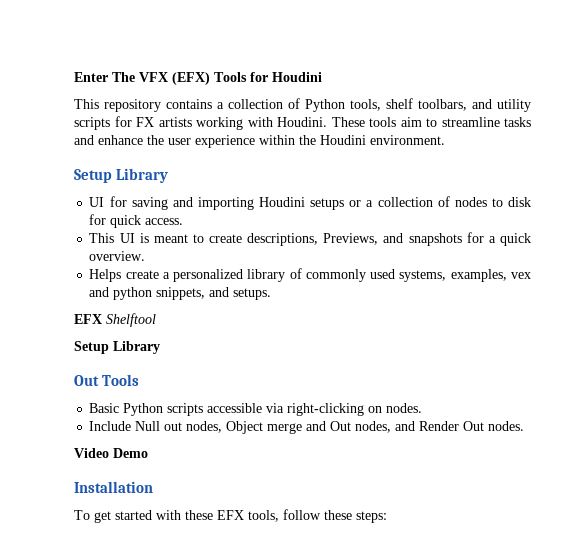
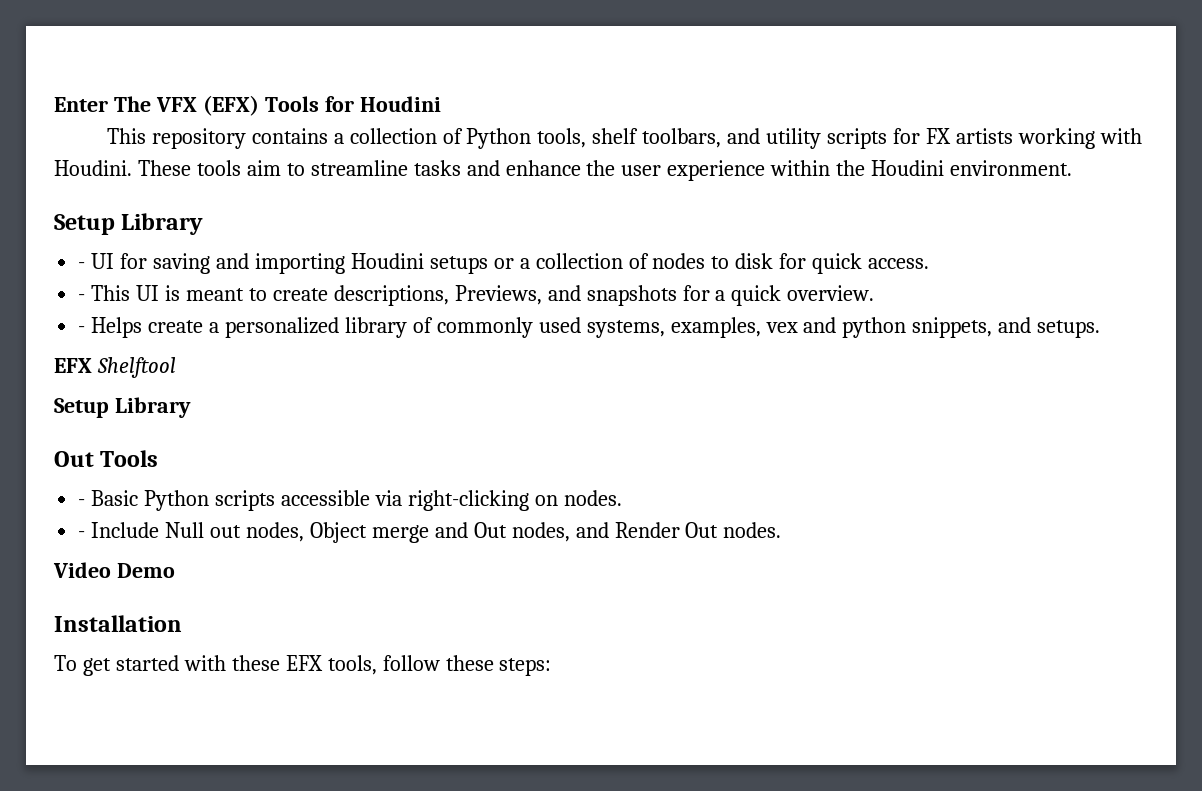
(168, 175) none -> [78,262,86,269] -
(184, 221) none -> [78,294,86,301] -
(146, 256) none -> [78,326,86,333] -
(139, 380) none -> [78,499,86,506] -
(423, 408) none -> [78,531,86,538] -

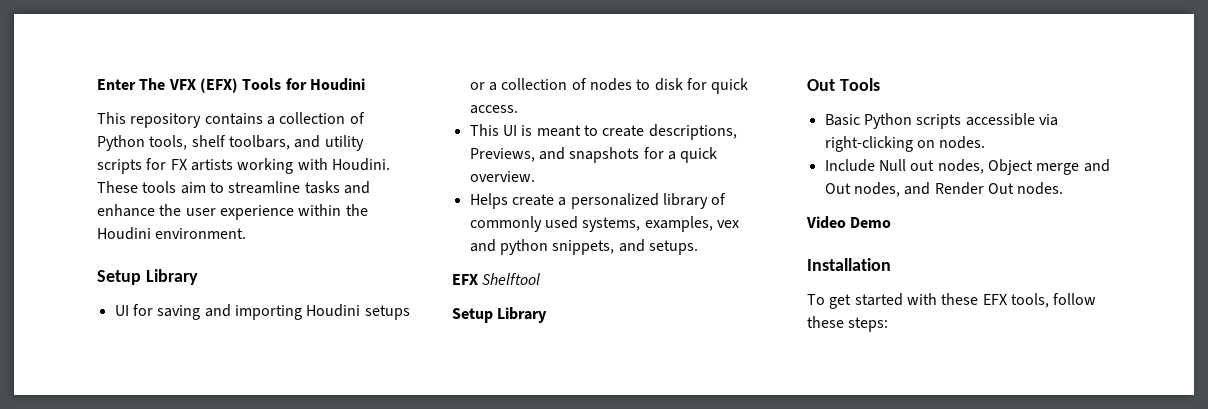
[78,262,86,269] - -> (198, 277) none
[78,294,86,301] - -> (518, 109) none
[78,326,86,333] - -> (535, 176) none
[78,499,86,506] - -> (880, 84) none
[78,531,86,538] - -> (986, 142) none

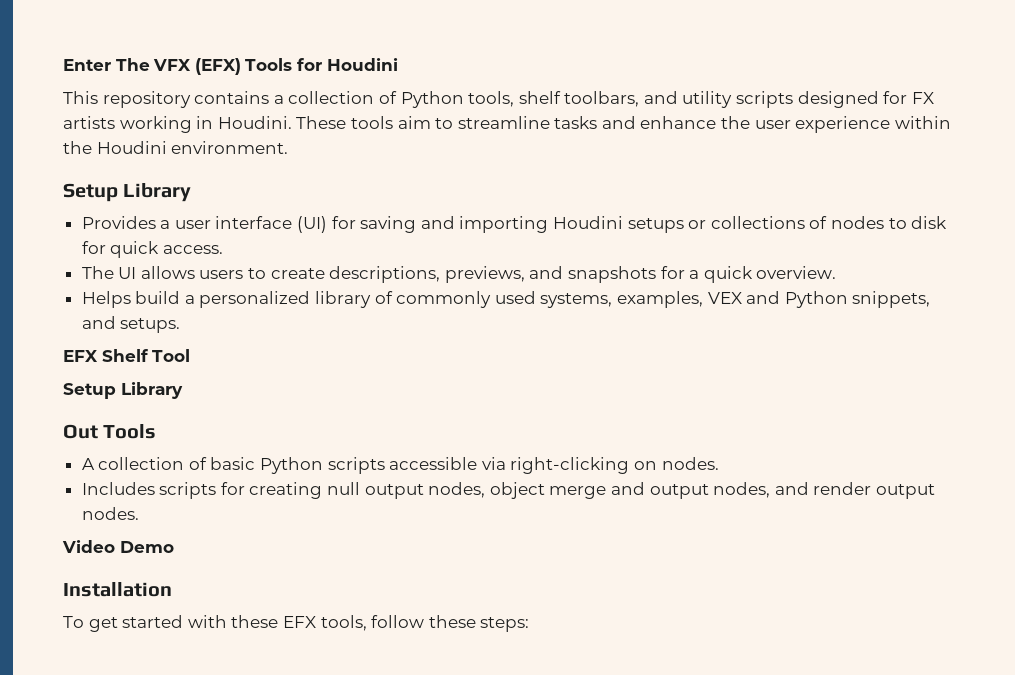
(142, 166) none -> [797,91,879,108] designed
[297,158,328,170] with -> [196,116,214,129] in
[114,305,129,316] UI -> [81,216,328,233] Provides a user interface (UI)
[488,78,568,91] a collection -> [710,216,805,229] collections
[469,124,581,137] This UI is meant -> [81,266,244,279] The UI allows users
[469,148,535,162] Previews, -> [444,266,525,283] previews,
[511,194,554,206] create -> [135,291,181,304] build
[716,220,739,228] [469,239,548,255] vex and python -> [707,291,848,308] VEX and Python
[482,273,541,285] Shelftool -> [101,349,191,362] Shelf Tool
[824,114,860,126] Basic -> [81,457,256,470] A collection of basic
[824,159,1033,175] Include Null out nodes, Object -> [81,482,545,499] Includes scripts for creating null output nodes, object
[824,183,851,194] Out -> [649,484,709,499] output
[934,182,1014,195] Render Out -> [813,482,935,499] render output

